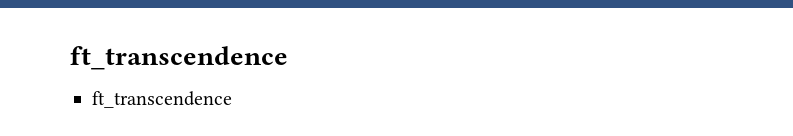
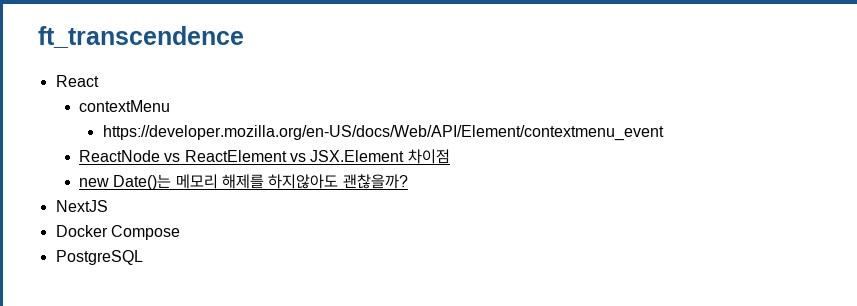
[92,91,232,108] ft_transcendence -> [55,75,99,87] [79,100,171,112] [102,125,664,141] [79,149,450,164] [79,174,408,190] [55,200,108,212] [55,225,180,240] [55,250,143,265] React // contextMenu // https://developer.mozilla.org/en-US/docs/Web/API/Element/contextmenu_event // ReactNode vs ReactElement vs JSX.Element 차이점 // new Date()는 메모리 해제를 하지않아도 괜찮을까? // NextJS // Docker Compose // PostgreSQL

